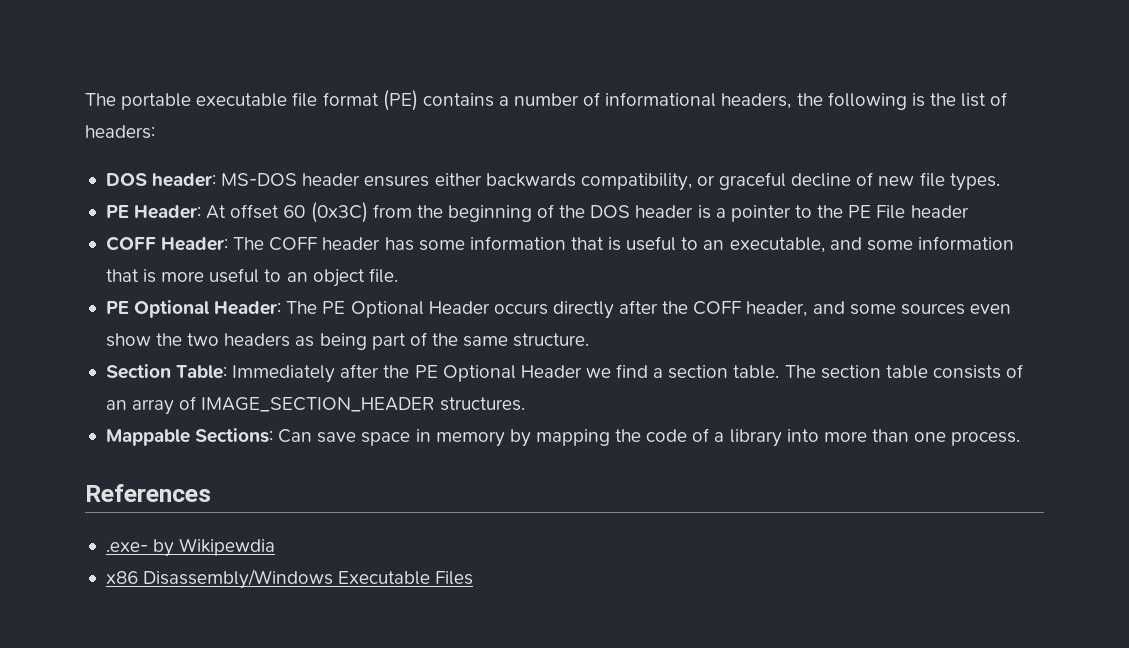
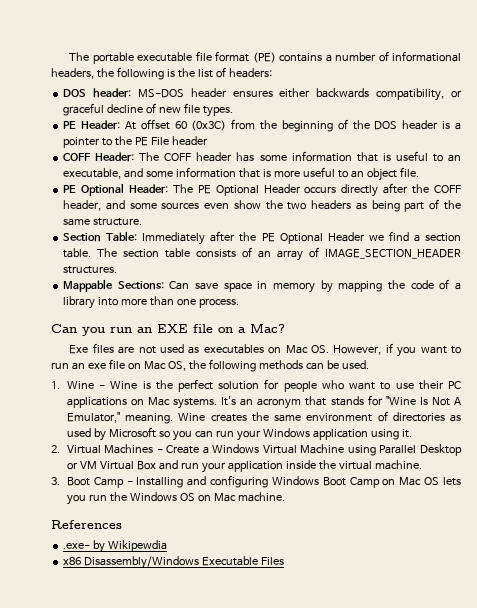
(1021, 438) none -> [51,323,285,336] [69,343,462,357] [51,359,369,372] [51,379,462,392] [66,395,461,409] [66,411,462,424] [66,427,412,441] [51,444,462,456] [66,460,422,473] [51,475,462,488] [66,492,285,505] // Can you run an EXE file on a Mac? // Exe files are not used as executables on Mac OS. However, if you want to run an exe file on Mac OS, the following methods can be used. // 1. Wine - Wine is the perfect solution for people who want to use their PC applications on Mac systems. It's an acronym that stands for "Wine Is Not A Emulator," meaning. Wine creates the same environment of directories as used by Microsoft so you can run your Windows application using it. // 2. Virtual Machines - Create a Windows Virtual Machine using Parallel Desktop or VM Virtual Box and run your application inside the virtual machine. // 3. Boot Camp - Installing and configuring Windows Boot Camp on Mac OS lets you run the Windows OS on Mac machine.

